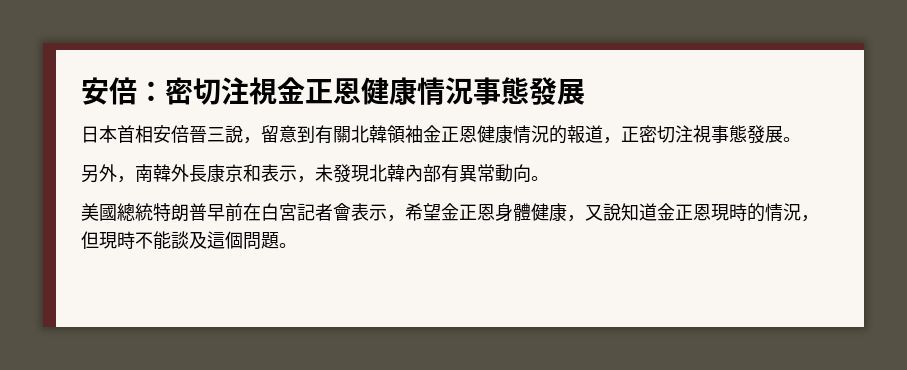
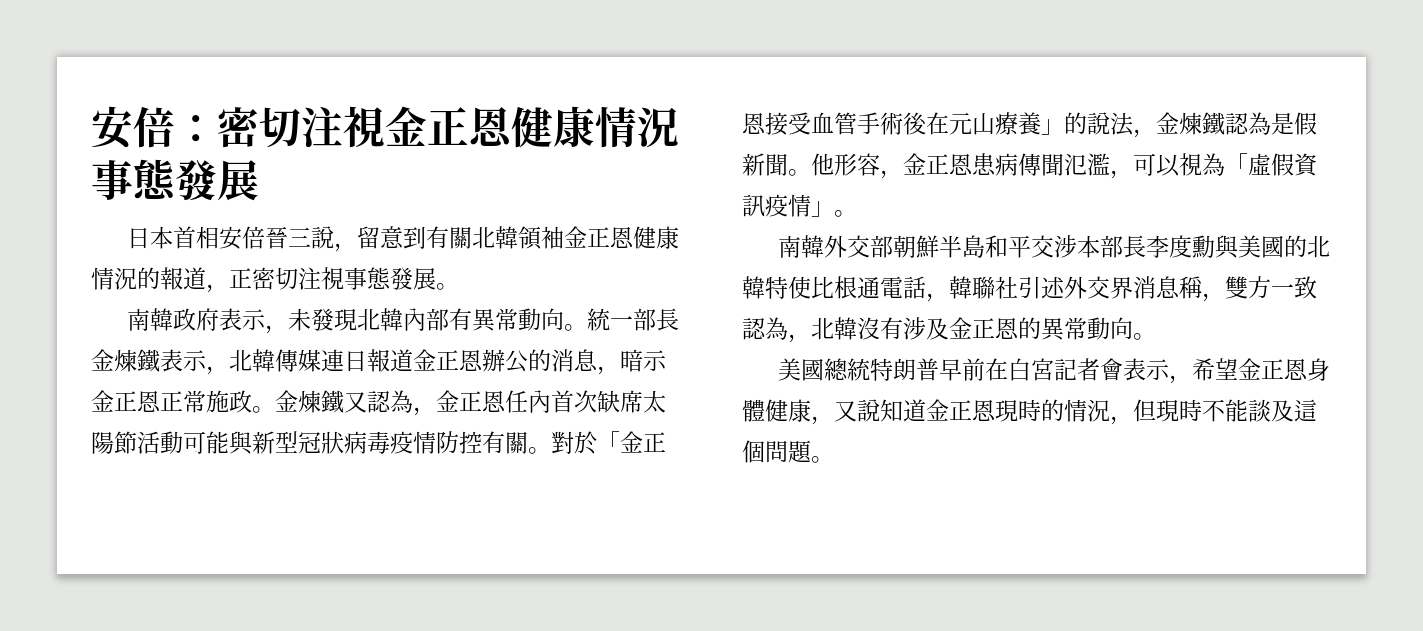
[81,164,261,183] 另外，南韓外長康京和 -> [127,308,220,331] 南韓政府
(549, 178) none -> [587,308,680,331] [91,349,667,375] [91,390,666,416] [91,431,666,455] [742,112,1317,138] [742,153,1318,179] [742,194,857,217] [778,235,1331,259] [742,276,1317,302] [742,317,1156,343] 統一部長金煉鐵表示，北韓傳媒連日報道金正恩辦公的消息，暗示金正恩正常施政。金煉鐵又認為，金正恩任內首次缺席太陽節活動可能與新型冠狀病毒疫情防控有關。對於「金正恩接受血管手術後在元山療養」的說法，金煉鐵認為是假新聞。他形容，金正恩患病傳聞氾濫，可以視為「虛假資訊疫情」。 // 南韓外交部朝鮮半島和平交涉本部長李度勳與美國的北韓特使比根通電話，韓聯社引述外交界消息稱，雙方一致認為，北韓沒有涉及金正恩的異常動向。

